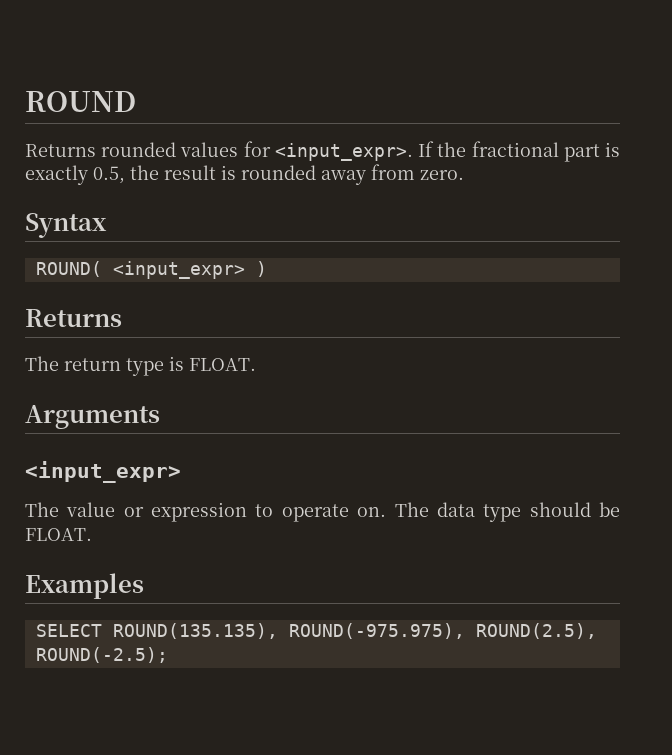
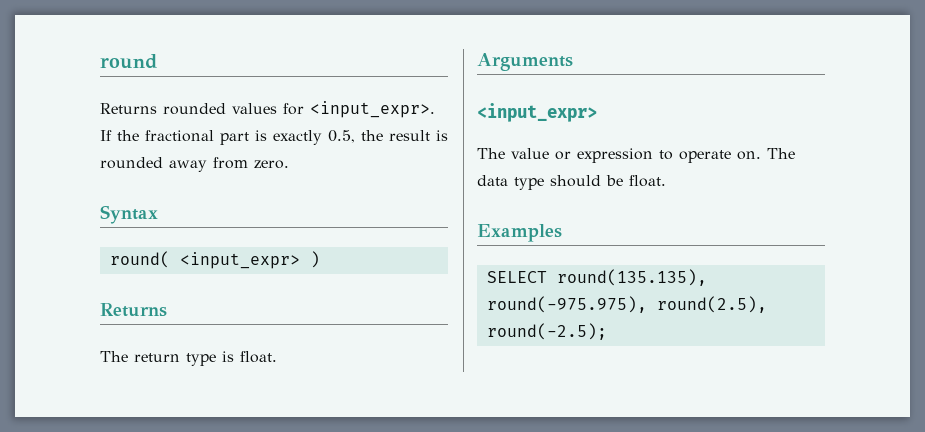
[25,91,136,112] ROUND -> [100,54,157,69] round
[35,261,102,277] ROUND( -> [109,251,170,268] round(
[189,358,256,371] FLOAT. -> [240,351,277,363] float.
[25,528,92,541] FLOAT. -> [629,175,666,187] float.
[112,623,597,639] [35,647,168,663] ROUND(135.135), ROUND(-975.975), ROUND(2.5), ROUND(-2.5); -> [556,269,707,286] [486,296,767,313] [486,323,607,340] round(135.135), round(-975.975), round(2.5), round(-2.5);

